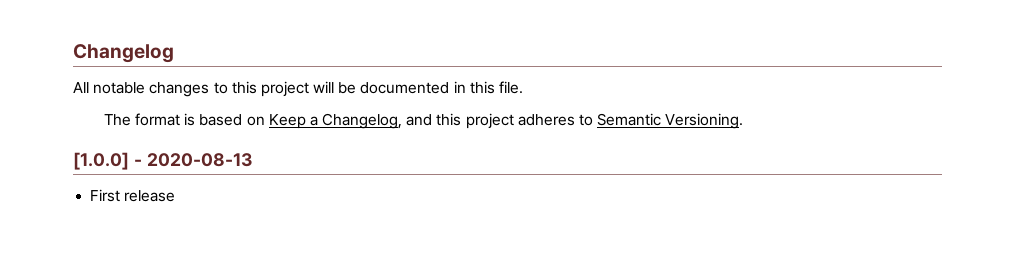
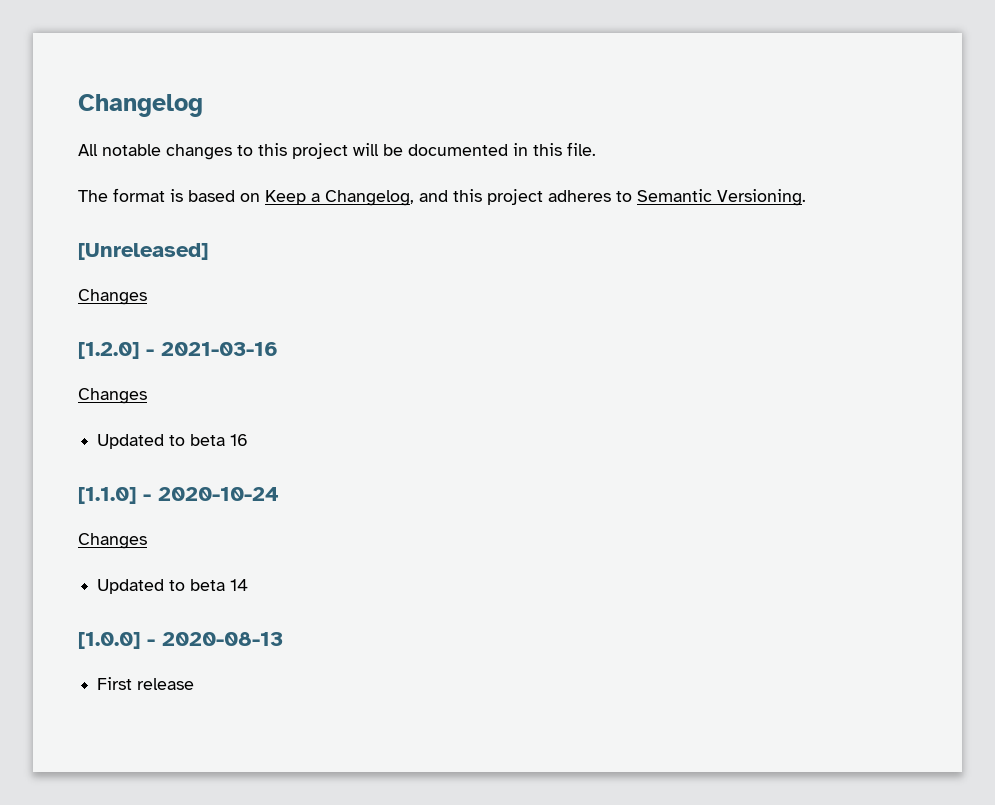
(744, 121) none -> [78,243,208,260] [78,289,147,305] [78,342,278,359] [78,388,147,404] [97,434,249,449] [78,487,279,504] [78,533,147,549] [97,579,249,594] // [Unreleased] // Changes // [1.2.0] - 2021-03-16 // Changes // Updated to beta 16 // [1.1.0] - 2020-10-24 // Changes // Updated to beta 14

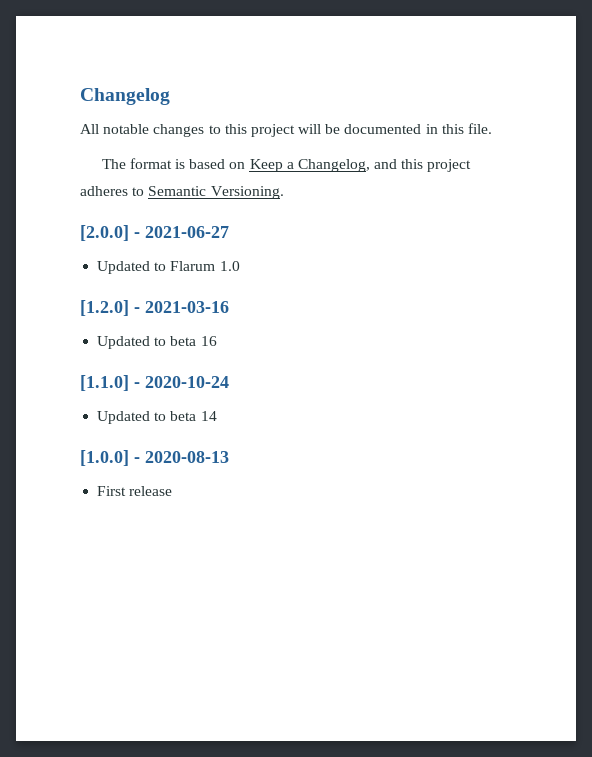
[78,243,208,260] [78,289,147,305] [Unreleased] // Changes -> [80,225,229,241] [97,261,240,274] [2.0.0] - 2021-06-27 // Updated to Flarum 1.0
[78,388,147,404] // Changes -> (229, 307) none
[78,533,147,549] // Changes -> (229, 382) none

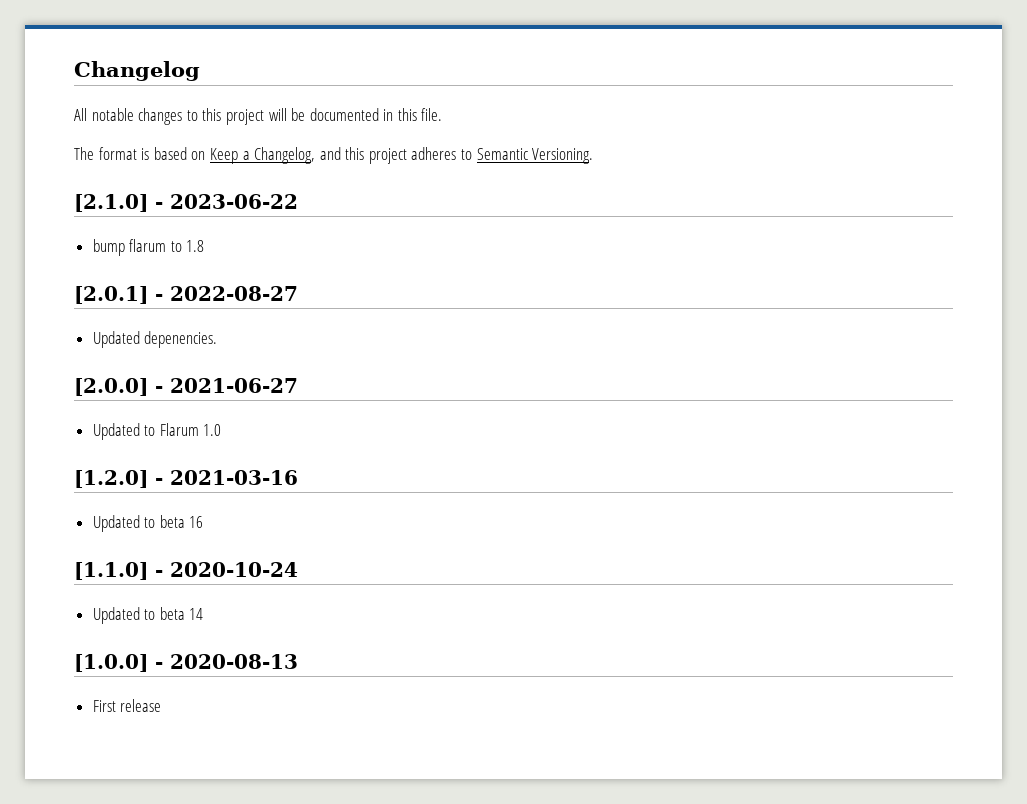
(284, 192) none -> [74,194,298,212] [92,239,205,256] [74,286,298,304] [92,331,218,348] // [2.1.0] - 2023-06-22 // bump flarum to 1.8 // [2.0.1] - 2022-08-27 // Updated depenencies.

